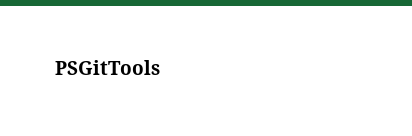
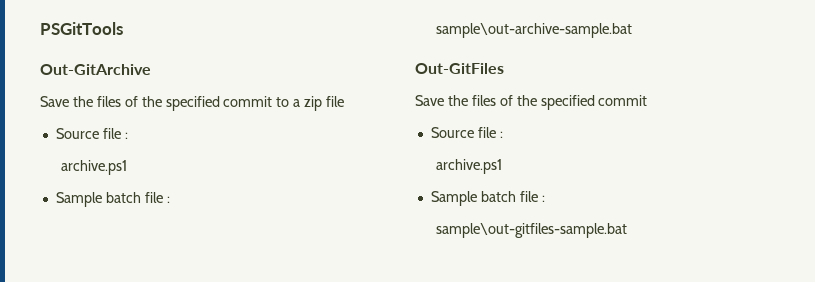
(160, 67) none -> [40,64,151,75] [40,96,345,111] [55,128,128,139] [60,160,127,175] [55,192,170,207] [435,23,632,38] [415,63,504,74] [415,95,648,110] [430,127,503,138] [435,159,502,174] [430,191,545,206] [435,223,627,238] // Out-GitArchive // Save the files of the specified commit to a zip file // Source file : // archive.ps1 // Sample batch file : // sample\out-archive-sample.bat // Out-GitFiles // Save the files of the specified commit // Source file : // archive.ps1 // Sample batch file : // sample\out-gitfiles-sample.bat

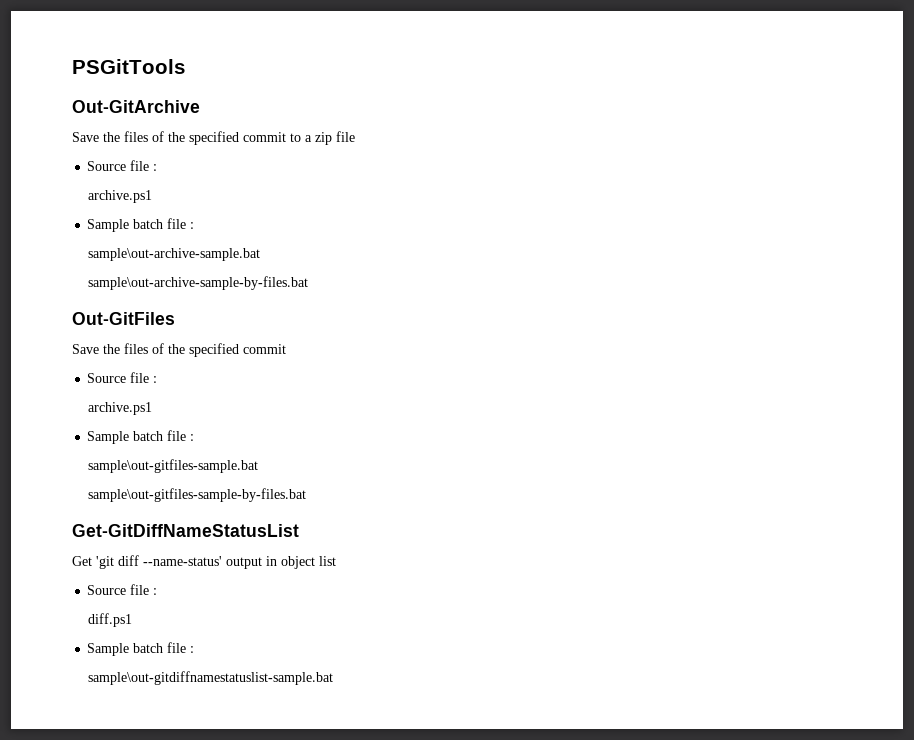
(632, 30) none -> [87,276,308,290] // sample\out-archive-sample-by-files.bat
(627, 230) none -> [87,488,306,502] [72,524,299,537] [72,555,336,569] [87,584,158,595] [87,613,132,627] [87,642,195,656] [87,671,333,685] // sample\out-gitfiles-sample-by-files.bat // Get-GitDiffNameStatusList // Get 'git diff --name-status' output in object list // Source file : // diff.ps1 // Sample batch file : // sample\out-gitdiffnamestatuslist-sample.bat

